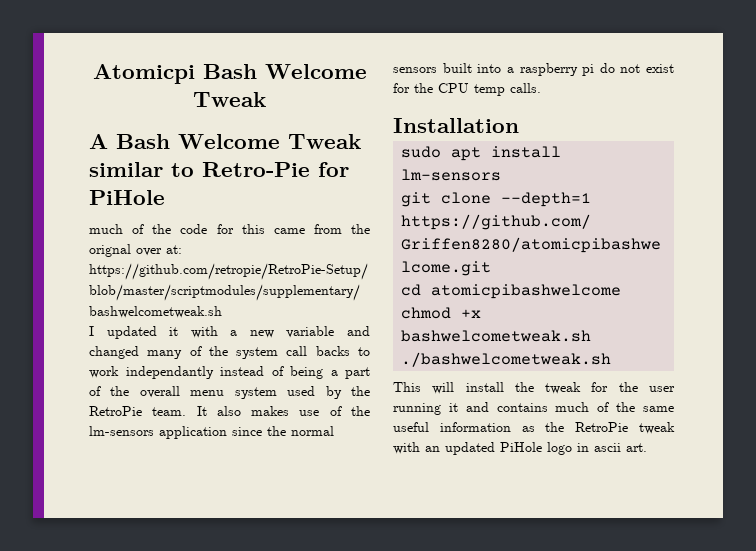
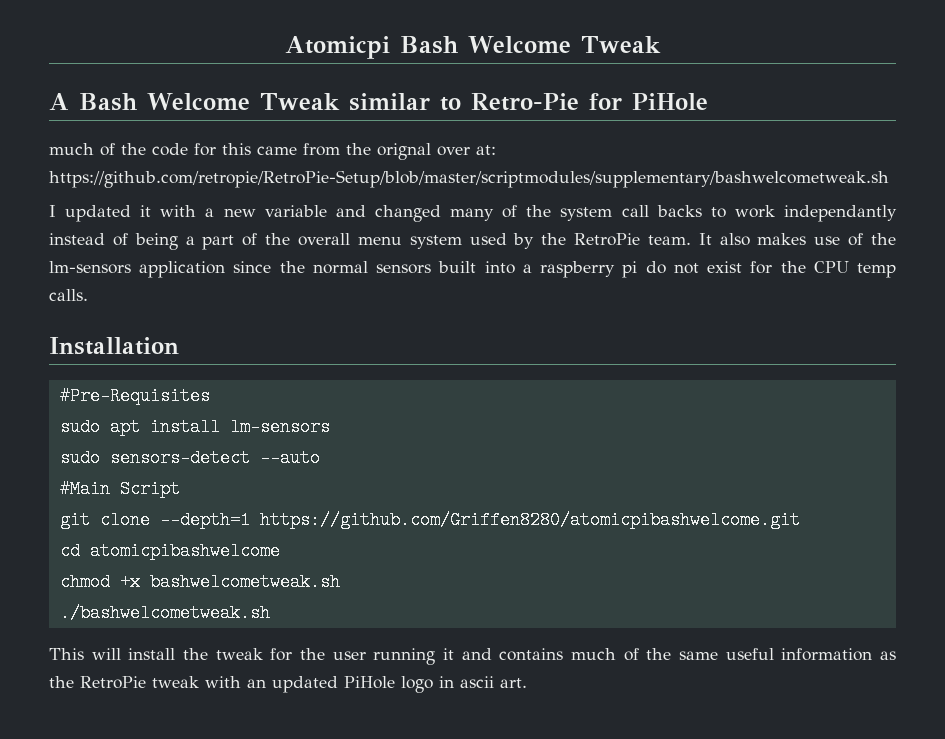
(519, 125) none -> [59,387,210,405] // #Pre-Requisites
(502, 175) none -> [59,449,320,467] [59,480,180,498] // sudo sensors-detect --auto // #Main Script

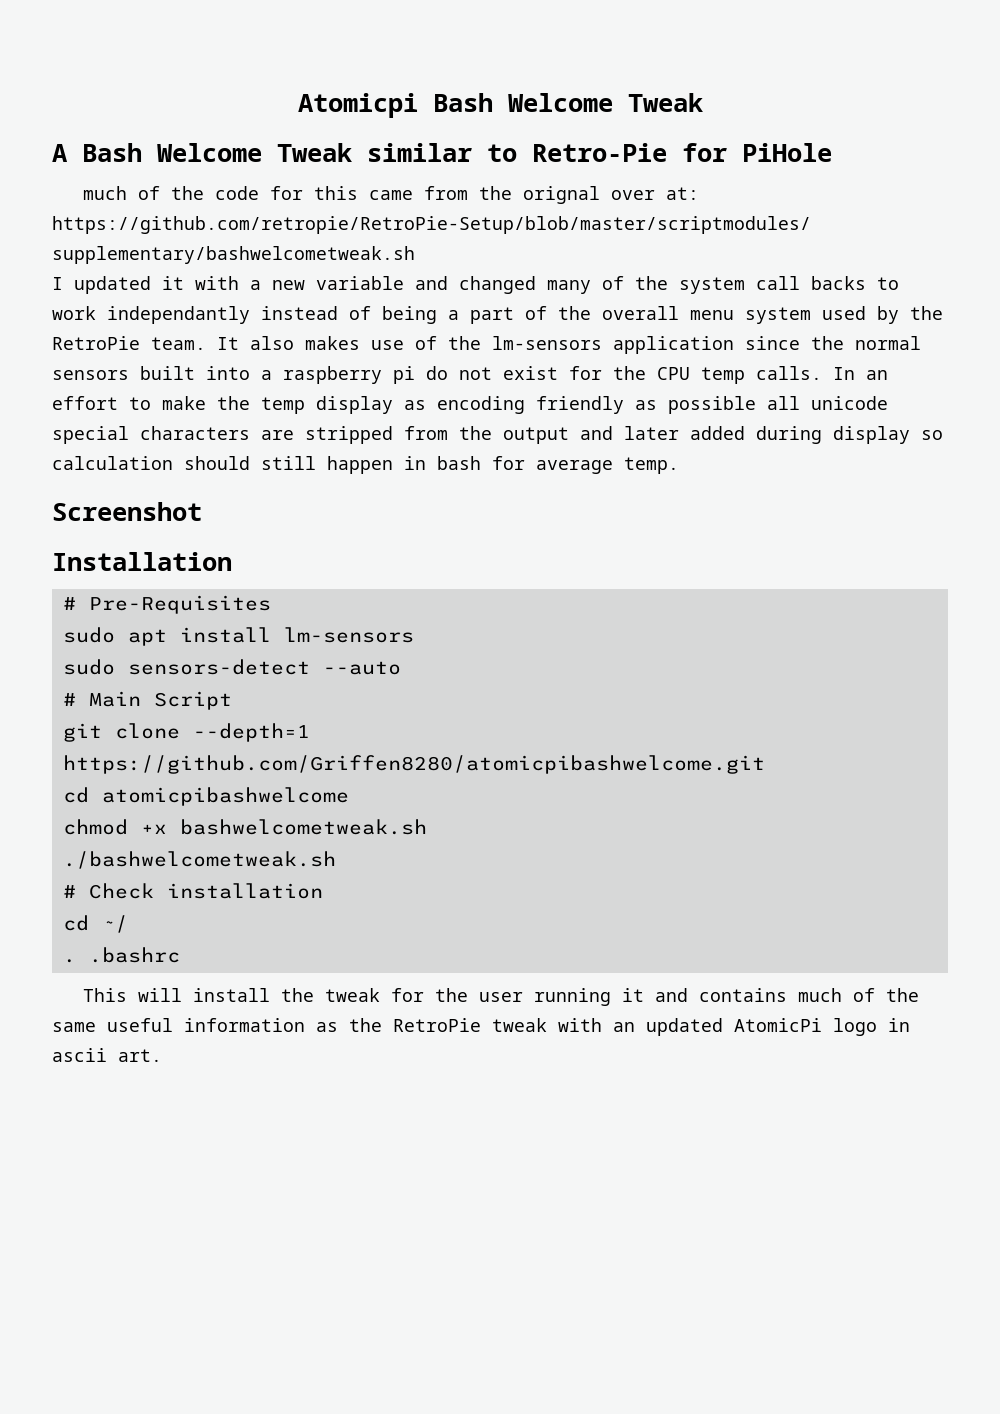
(88, 295) none -> [833,367,888,380] [52,396,888,414] [52,426,943,444] [52,456,679,474] [52,502,202,521] In an effort to make the temp display as encoding friendly as possible all unicode special characters are stripped from the output and later added during display so calculation should still happen in bash for average temp. // Screenshot
[59,387,210,405] #Pre-Requisites -> [62,595,271,614] # Pre-Requisites
[59,480,110,498] #Main -> [62,691,141,707] # Main
(270, 613) none -> [62,883,323,899] [62,915,128,933] [62,947,180,963] // # Check installation // cd ~/ // . .bashrc
[344,676,395,689] PiHole -> [734,1018,822,1032] AtomicPi

